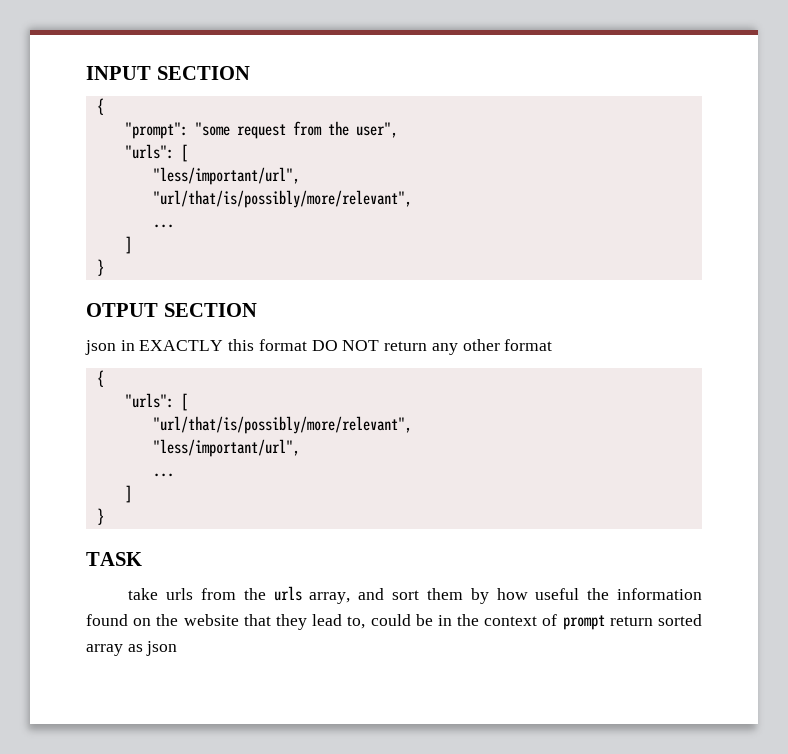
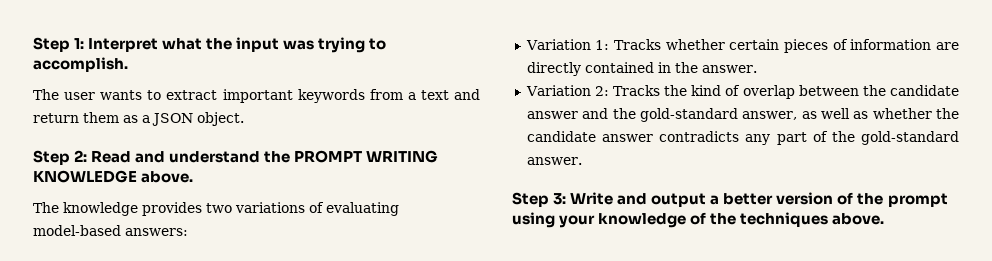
[86,66,250,80] [96,98,104,115] [124,121,398,139] [124,144,188,162] [152,167,300,185] [152,190,412,208] [152,224,174,228] [124,236,132,254] [96,259,104,276] [86,303,257,317] [85,339,553,355] [96,370,104,387] [124,393,188,411] [152,416,412,434] [152,439,300,457] [152,473,174,477] [124,485,132,503] [96,508,104,525] [86,552,142,566] [128,586,703,604] [86,614,702,630] [86,641,178,656] INPUT SECTION // { // "prompt": "some request from the user", // "urls": [ // "less/important/url", // "url/that/is/possibly/more/relevant", // ... // ] // } // OTPUT SECTION // json in EXACTLY this format DO NOT return any other format // { // "urls": [ // "url/that/is/possibly/more/relevant", // "less/important/url", // ... // ] // } // TASK // take urls from the urls array, and sort them by how useful the information found on the website that they lead to, could be in the context of prompt return sorted array as json -> [33,37,387,53] [33,57,128,72] [33,89,481,103] [33,112,244,126] [33,150,439,165] [33,170,194,183] [33,202,399,216] [33,225,188,236] [525,39,959,53] [526,62,757,76] [525,85,959,99] [526,108,959,122] [526,131,959,145] [526,157,582,165] [512,192,948,207] [512,212,885,228] Step 1: Interpret what the input was trying to accomplish. // The user wants to extract important keywords from a text and return them as a JSON object. // Step 2: Read and understand the PROMPT WRITING KNOWLEDGE above. // The knowledge provides two variations of evaluating model-based answers: // Variation 1: Tracks whether certain pieces of information are directly contained in the answer. // Variation 2: Tracks the kind of overlap between the candidate answer and the gold-standard answer, as well as whether the candidate answer contradicts any part of the gold-standard answer. // Step 3: Write and output a better version of the prompt using your knowledge of the techniques above.

